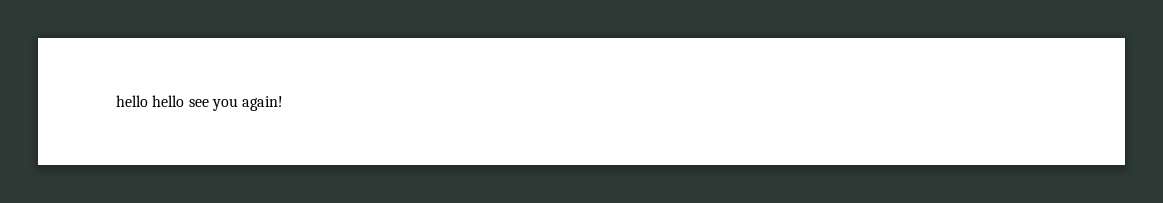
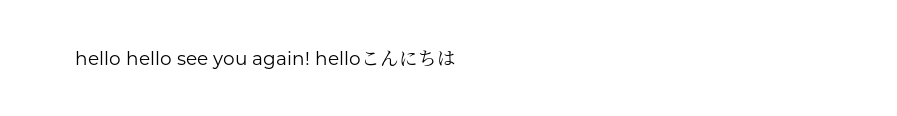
(284, 103) none -> [315,50,456,67] helloこんにちは

